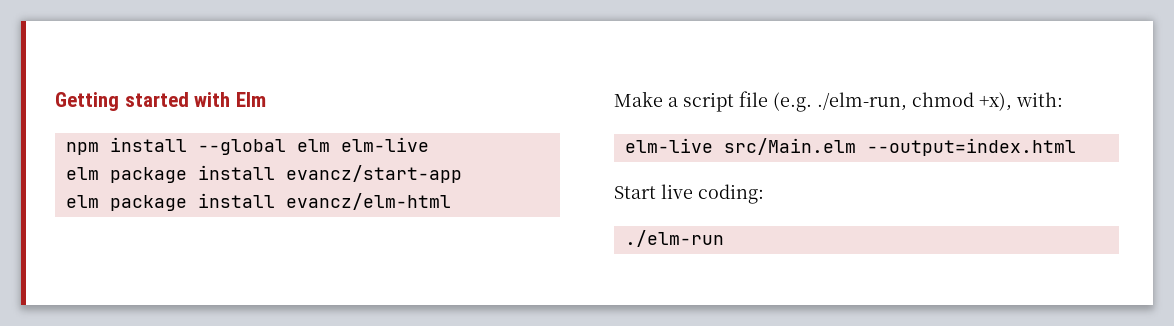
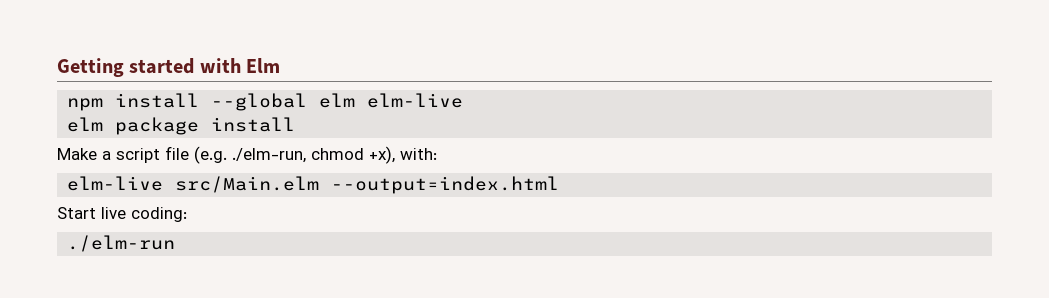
[285,165,462,183] [65,193,451,211] evancz/start-app // elm package install evancz/elm-html -> (296, 124) none

